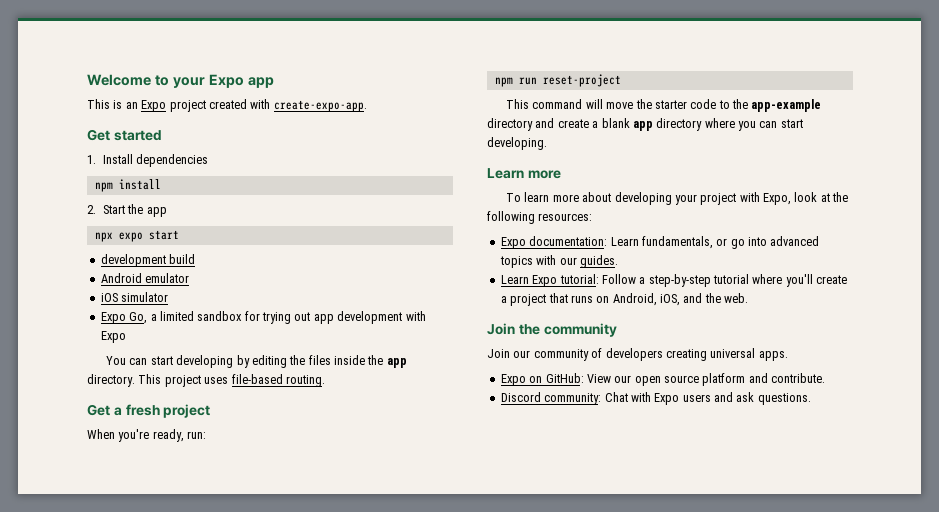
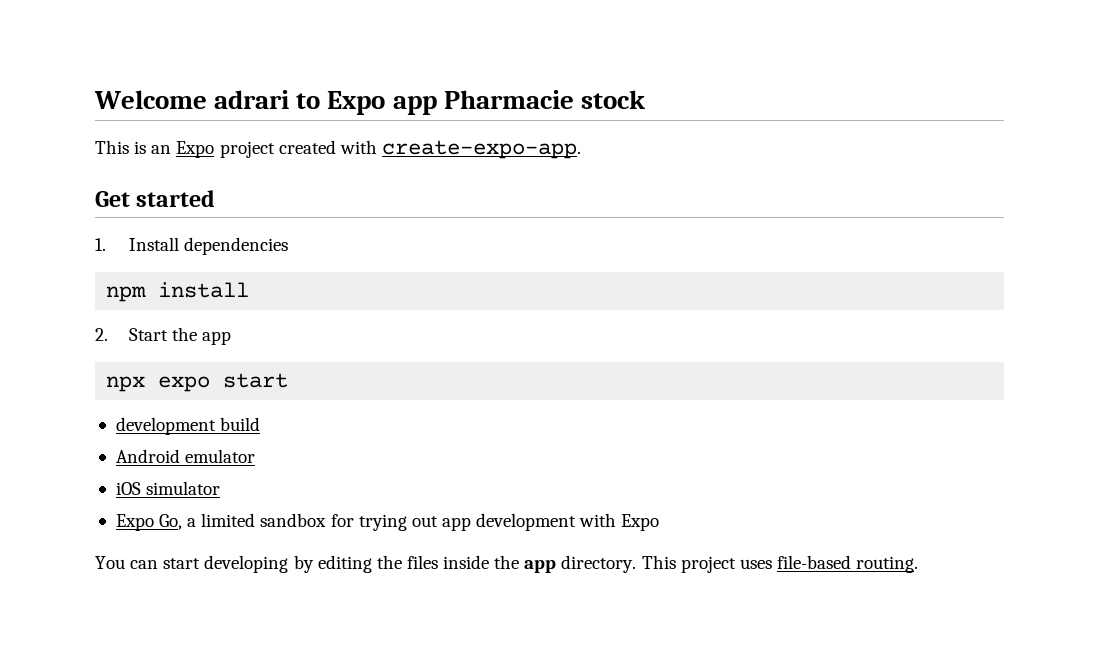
[154,75,205,88] to your -> [214,90,321,109] adrari to
(274, 82) none -> [443,90,646,109] Pharmacie stock
[87,404,211,418] [87,429,207,442] [494,74,621,87] [506,99,822,112] [487,118,803,131] [487,137,547,150] [487,168,561,179] [506,192,849,205] [487,211,593,224] [500,236,820,249] [499,255,618,268] [500,274,848,287] [500,293,749,306] [487,323,617,337] [487,348,788,361] [500,373,826,386] [500,392,811,405] // Get a fresh project // When you're ready, run: // npm run reset-project // This command will move the starter code to the app-example directory and create a blank app directory where you can start developing. // Learn more // To learn more about developing your project with Expo, look at the following resources: // Expo documentation: Learn fundamentals, or go into advanced topics with our guides. // Learn Expo tutorial: Follow a step-by-step tutorial where you'll create a project that runs on Android, iOS, and the web. // Join the community // Join our community of developers creating universal apps. // Expo on GitHub: View our open source platform and contribute. // Discord community: Chat with Expo users and ask questions. -> (919, 564) none

